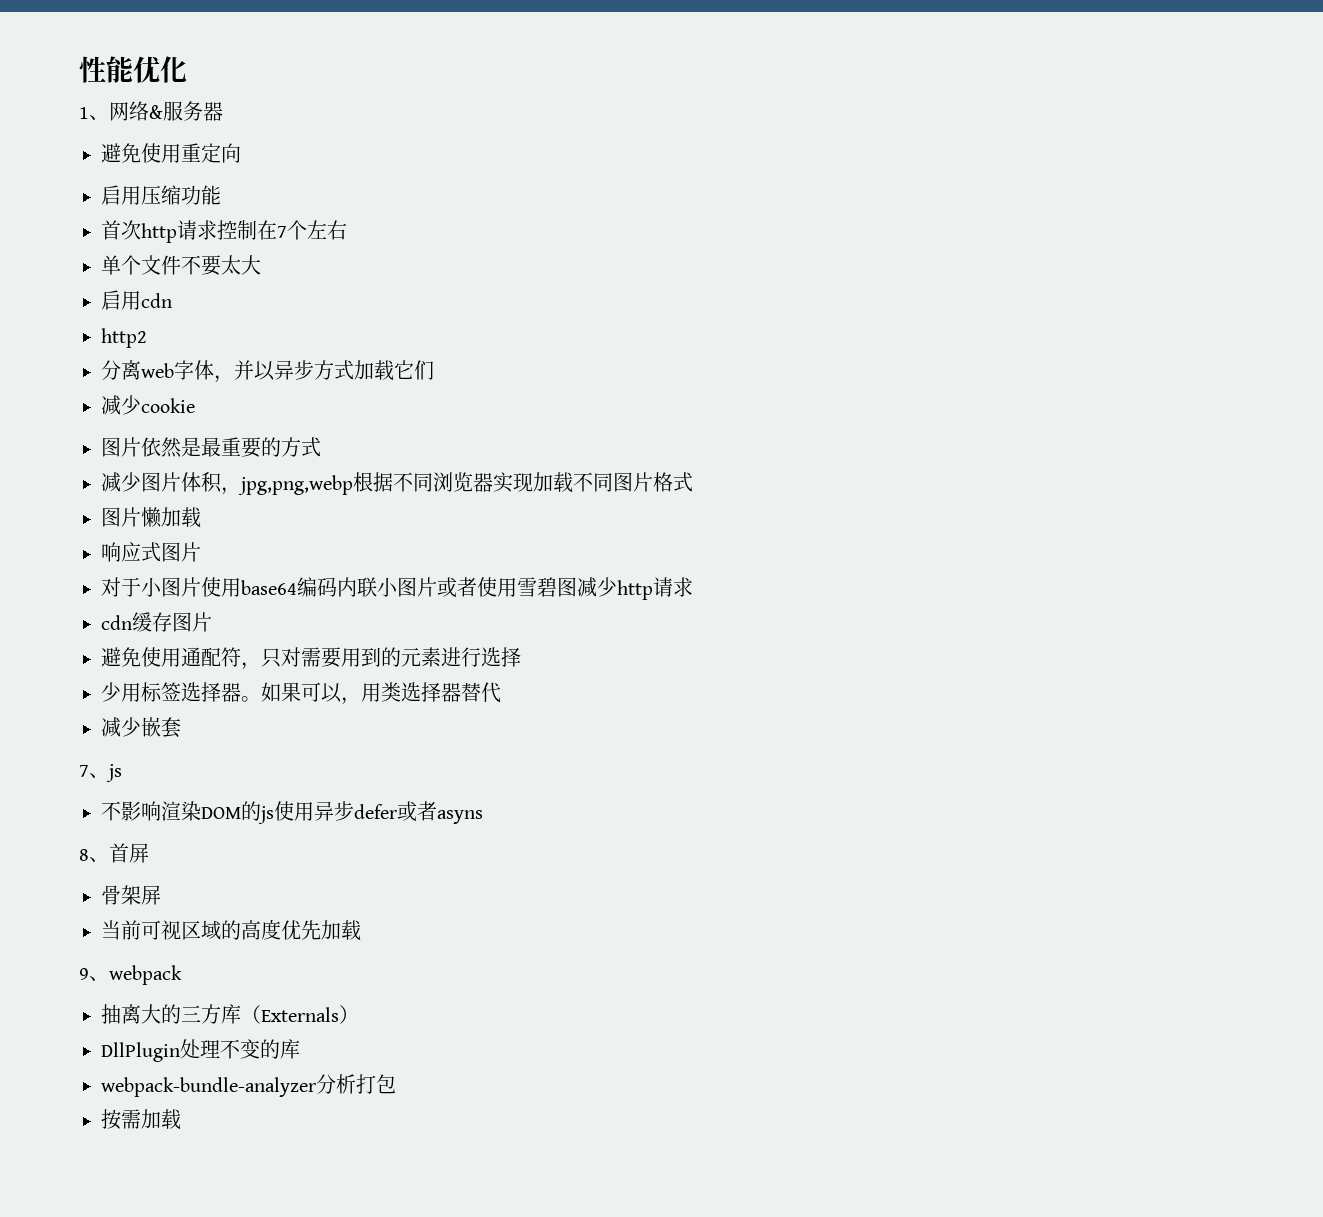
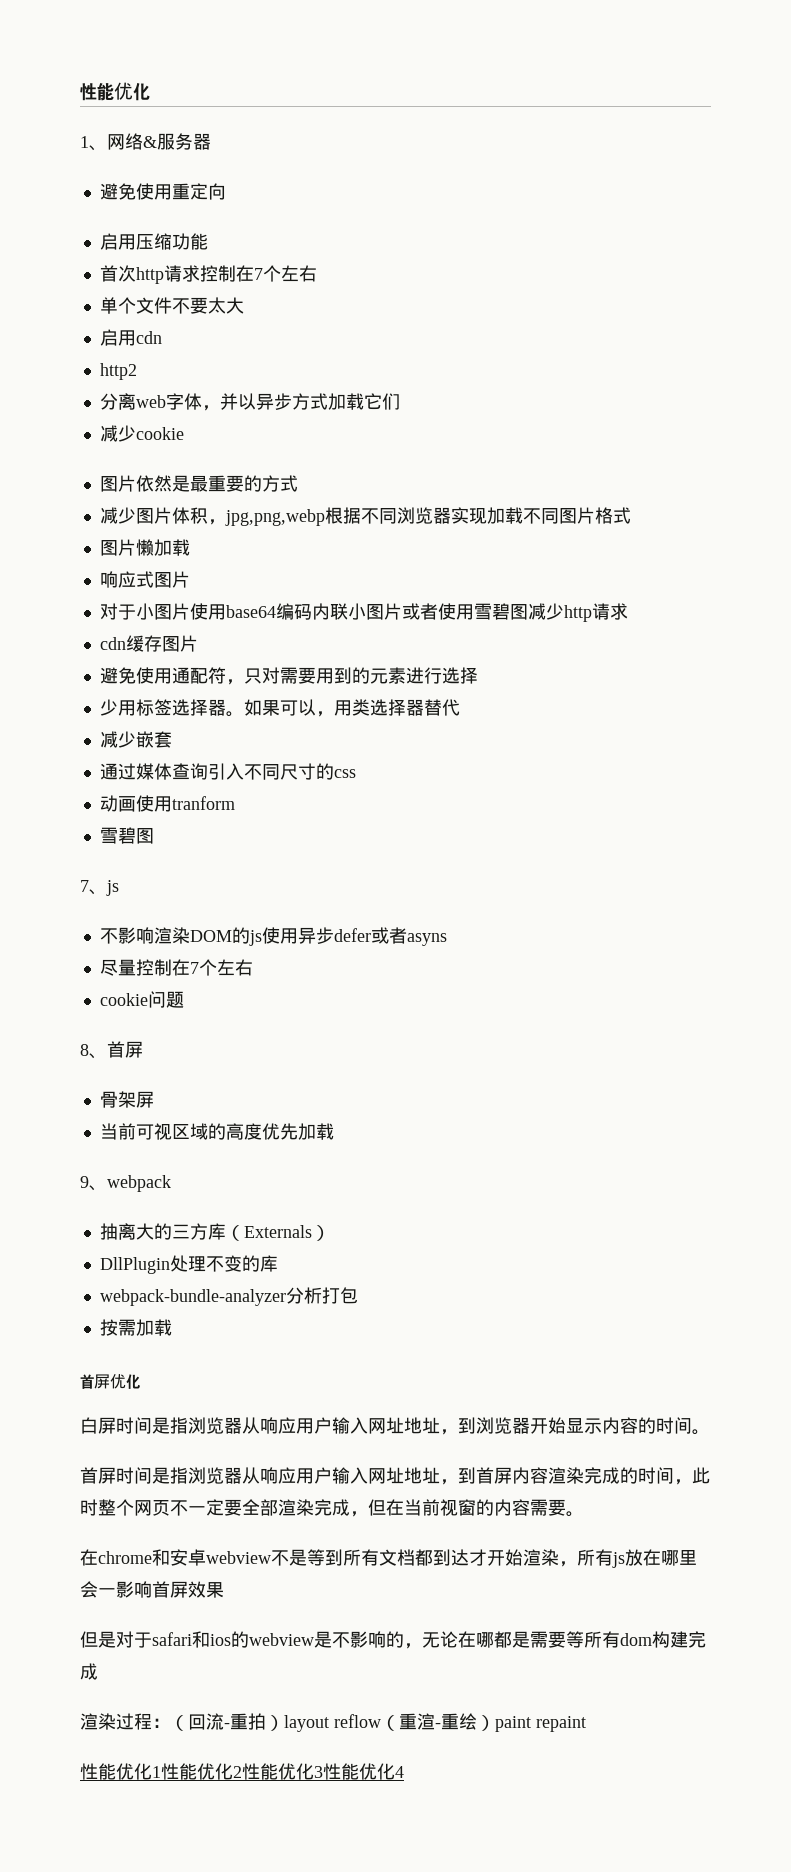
(181, 727) none -> [99,763,356,780] [99,795,235,812] [99,827,154,844] // 通过媒体查询引入不同尺寸的css // 动画使用tranform // 雪碧图
(483, 817) none -> [99,959,253,976] [99,991,184,1008] // 尽量控制在7个左右 // cookie问题
(181, 1119) none -> [80,1374,140,1389] [80,1417,710,1435] [80,1467,710,1485] [80,1499,584,1517] [80,1549,697,1568] [80,1581,224,1598] [80,1631,706,1649] [80,1663,98,1680] [80,1713,586,1732] [80,1763,404,1780] // 首屏优化 // 白屏时间是指浏览器从响应用户输入网址地址，到浏览器开始显示内容的时间。 // 首屏时间是指浏览器从响应用户输入网址地址，到首屏内容渲染完成的时间，此时整个网页不一定要全部渲染完成，但在当前视窗的内容需要。 // 在chrome和安卓webview不是等到所有文档都到达才开始渲染，所有js放在哪里会一影响首屏效果 // 但是对于safari和ios的webview是不影响的，无论在哪都是需要等所有dom构建完成 // 渲染过程：（回流-重拍）layout reflow（重渲-重绘）paint repaint // 性能优化1性能优化2性能优化3性能优化4

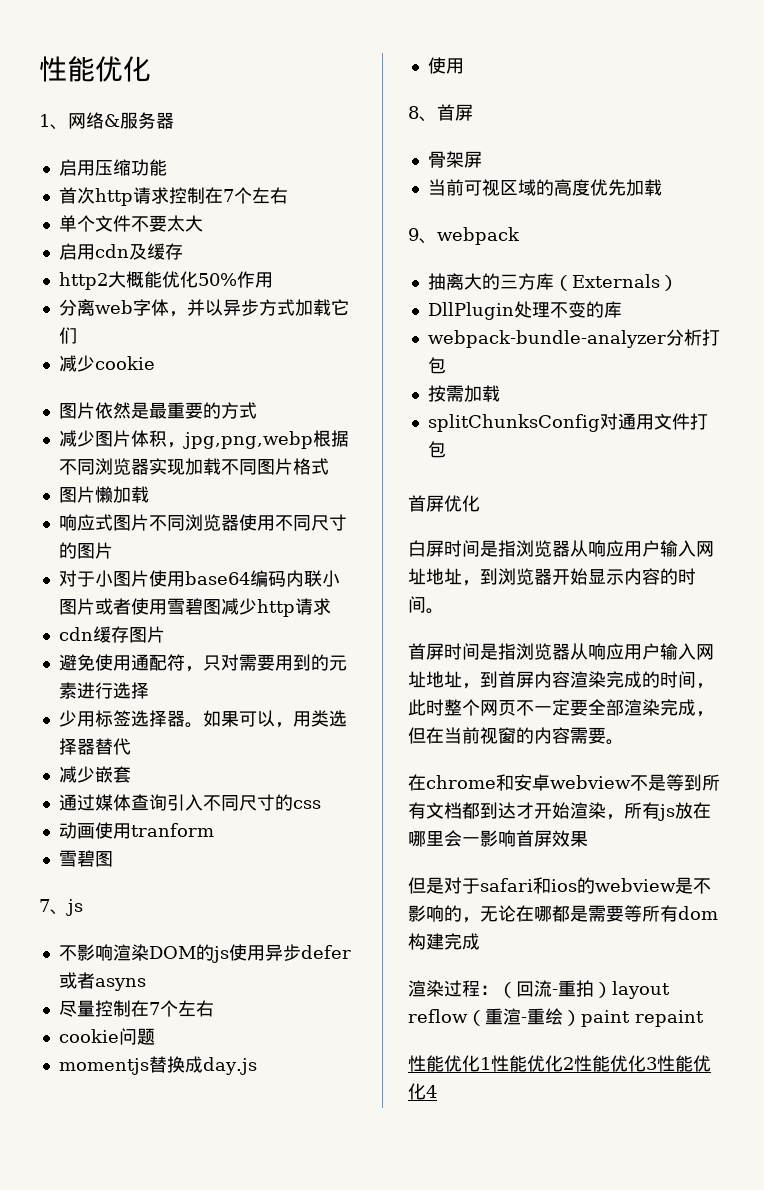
[99,183,226,200] // 避免使用重定向 -> (174, 120) none
(162, 337) none -> [128,243,183,260] 及缓存
(137, 371) none -> [107,271,273,288] 大概能优化50%作用
(190, 579) none -> [148,514,347,531] [58,542,113,559] 不同浏览器使用不同尺寸的图片
(184, 999) none -> [58,1056,257,1075] [427,57,464,74] // momentjs替换成day.js // 使用
(172, 1327) none -> [427,413,708,432] [427,441,446,458] // splitChunksConfig对通用文件打包

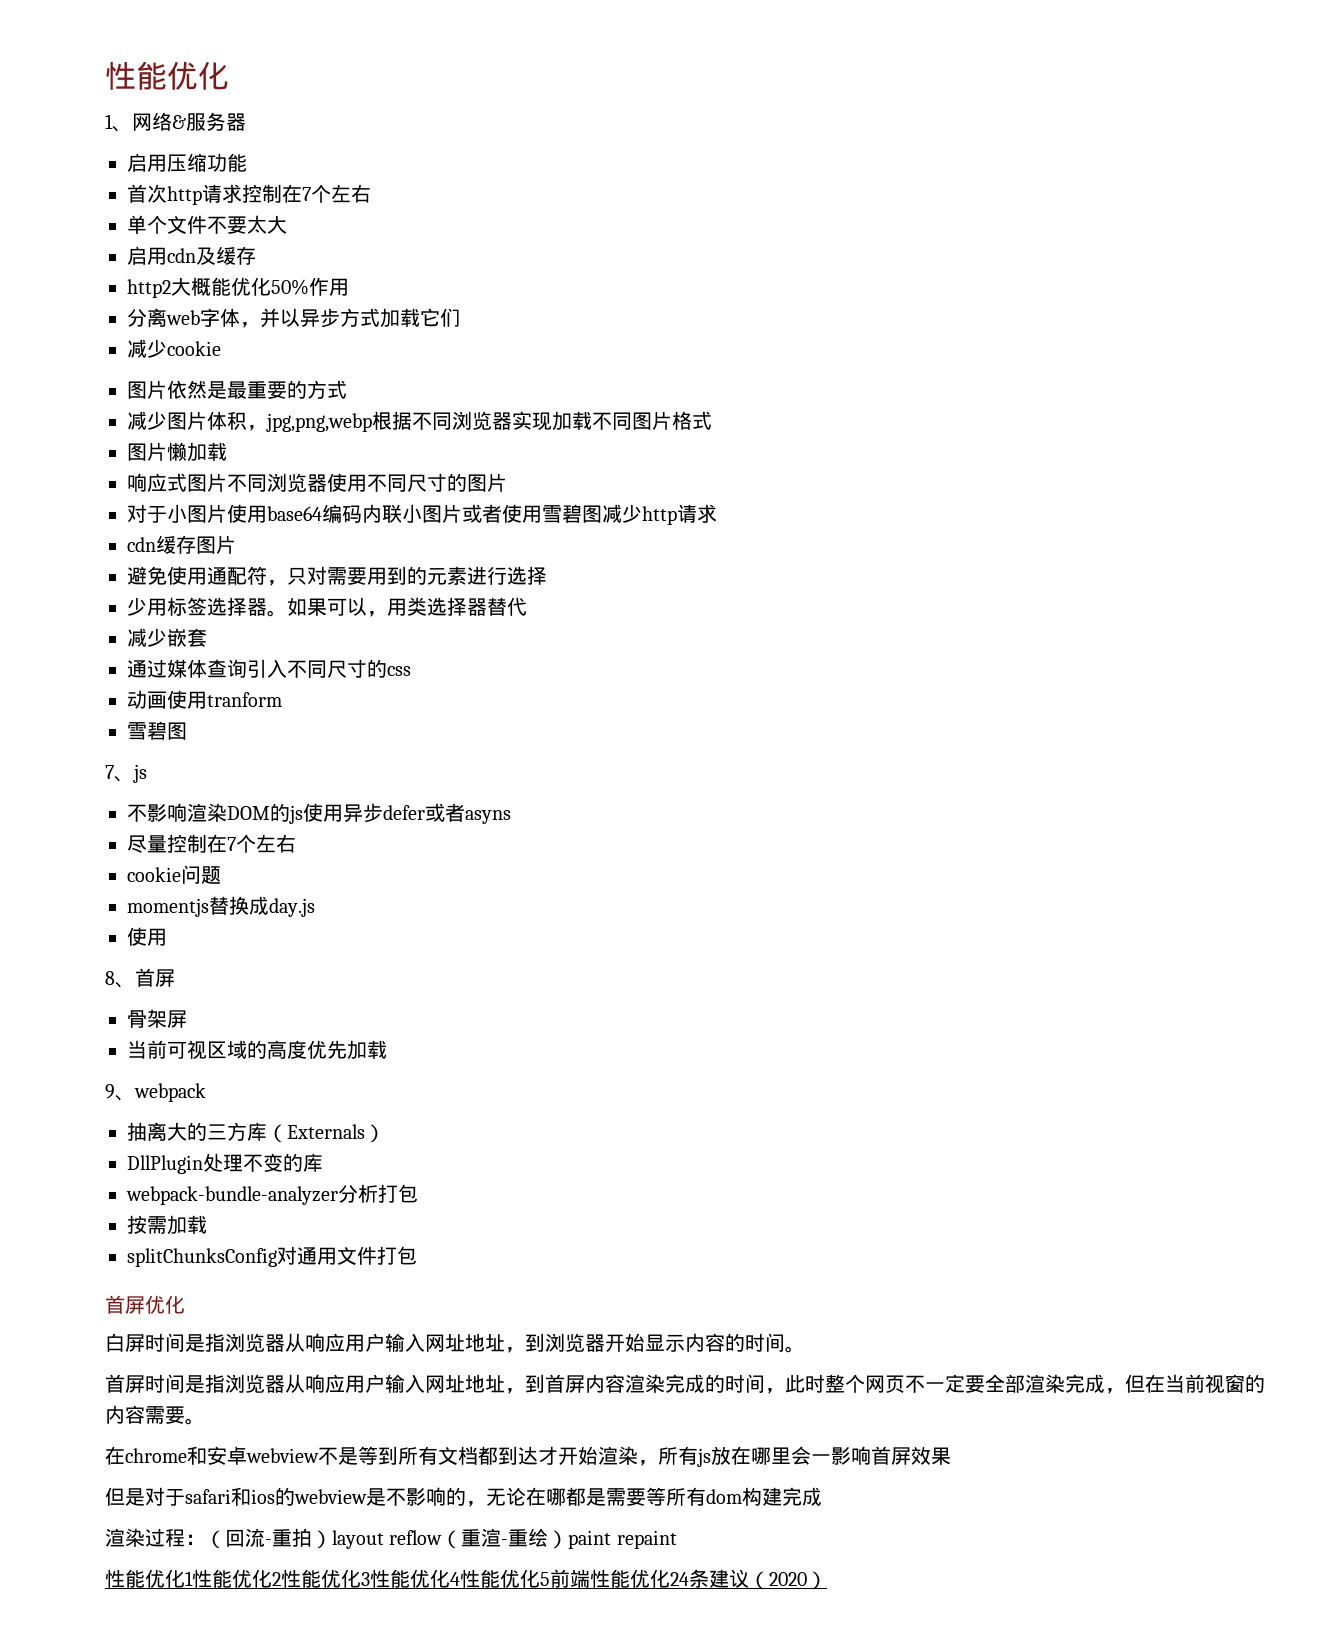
(437, 1091) none -> [460,1569,827,1590] 性能优化5前端性能优化24条建议（2020）

